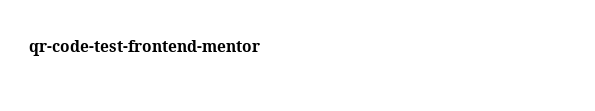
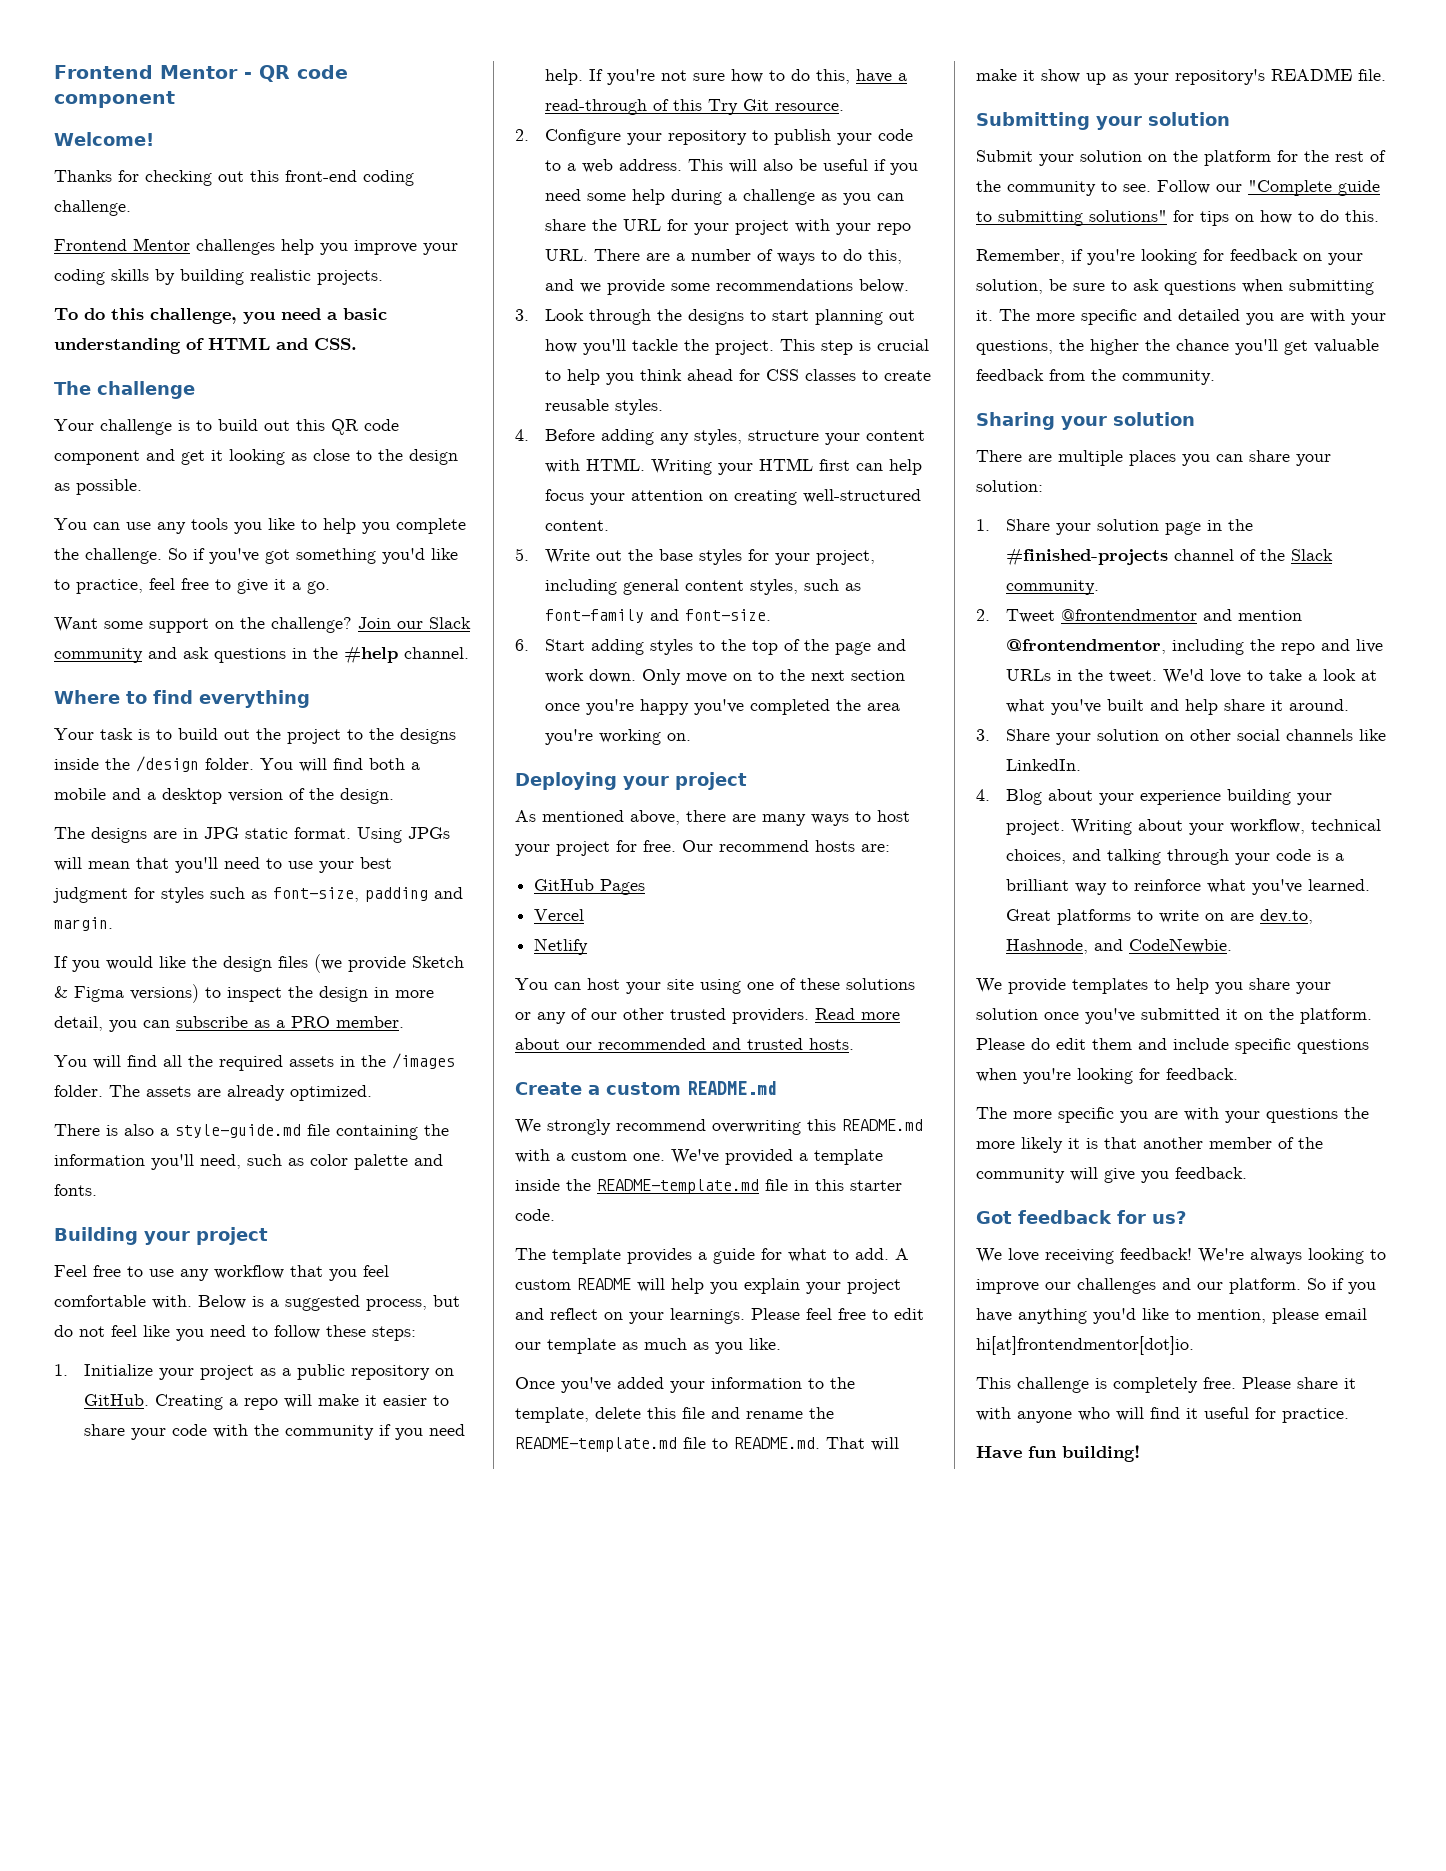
[29,40,260,56] qr-code-test-frontend-mentor -> [54,65,348,82] [54,91,175,108] [54,132,154,146] [54,170,414,186] [54,200,131,216] [54,238,458,255] [54,269,383,285] [54,308,387,324] [54,337,357,354] [54,381,195,399] [54,419,399,435] [54,449,458,465] [54,479,142,495] [54,518,466,534] [54,548,458,564] [54,578,330,594] [54,617,471,633] [54,646,469,664] [54,690,310,708] [54,728,456,744] [54,756,420,772] [54,788,394,804] [54,827,450,843] [54,857,392,873] [53,887,463,903] [54,917,113,931] [54,954,464,973] [54,984,434,1003] [54,1016,404,1032] [54,1053,455,1071] [54,1085,372,1101] [54,1124,449,1140] [54,1154,443,1170] [54,1184,97,1196] [54,1227,268,1245] [54,1265,389,1281] [54,1295,460,1311] [54,1325,416,1341] [54,1364,454,1380] [83,1394,449,1410] [83,1424,465,1440] [544,69,907,85] [544,99,844,115] [515,129,913,145] [544,159,918,175] [544,189,904,205] [544,219,911,235] [544,249,902,265] [544,279,909,295] [515,309,915,325] [544,339,929,355] [544,369,931,385] [544,399,663,415] [515,429,925,445] [544,458,922,475] [544,489,921,505] [544,520,609,531] [515,548,875,565] [544,579,861,595] [544,609,771,623] [515,639,906,655] [544,669,905,685] [544,699,900,715] [544,729,691,745] [515,772,747,790] [515,810,910,826] [515,840,890,856] [534,879,646,895] [534,909,585,921] [534,938,589,955] [515,978,915,994] [515,1008,900,1024] [515,1038,854,1050] [515,1081,777,1095] [515,1119,923,1135] [515,1149,883,1165] [515,1179,902,1194] [515,1209,555,1221] [515,1248,909,1264] [515,1278,901,1294] [515,1308,924,1324] [515,1338,781,1354] [515,1377,855,1393] [515,1407,834,1423] [515,1437,899,1452] [976,68,1386,85] [976,112,1230,130] [976,150,1386,166] [976,180,1380,196] [976,210,1379,226] [976,249,1363,265] [976,279,1374,295] [976,309,1386,325] [976,339,1379,355] [976,369,1215,385] [976,412,1195,430] [976,450,1331,466] [976,480,1043,492] [976,519,1253,535] [1005,548,1333,566] [1005,580,1099,595] [976,609,1302,623] [1005,639,1383,655] [1005,669,1377,684] [1005,699,1349,715] [976,729,1386,745] [1005,759,1081,771] [976,789,1332,805] [1005,819,1381,835] [1005,849,1344,865] [1005,879,1370,895] [1005,909,1313,925] [1005,938,1232,954] [976,978,1331,994] [976,1008,1372,1024] [976,1038,1369,1054] [976,1068,1238,1084] [976,1107,1369,1123] [976,1137,1323,1153] [976,1167,1247,1183] [976,1210,1186,1224] [976,1248,1386,1264] [976,1278,1376,1294] [976,1308,1367,1324] [976,1336,1194,1355] [976,1377,1356,1393] [976,1407,1349,1423] [976,1445,1140,1462] Frontend Mentor - QR code component // Welcome! // Thanks for checking out this front-end coding challenge. // Frontend Mentor challenges help you improve your coding skills by building realistic projects. // To do this challenge, you need a basic understanding of HTML and CSS. // The challenge // Your challenge is to build out this QR code component and get it looking as close to the design as possible. // You can use any tools you like to help you complete the challenge. So if you've got something you'd like to practice, feel free to give it a go. // Want some support on the challenge? Join our Slack community and ask questions in the #help channel. // Where to find everything // Your task is to build out the project to the designs inside the /design folder. You will find both a mobile and a desktop version of the design. // The designs are in JPG static format. Using JPGs will mean that you'll need to use your best judgment for styles such as font-size, padding and margin. // If you would like the design files (we provide Sketch & Figma versions) to inspect the design in more detail, you can subscribe as a PRO member. // You will find all the required assets in the /images folder. The assets are already optimized. // There is also a style-guide.md file containing the information you'll need, such as color palette and fonts. // Building your project // Feel free to use any workflow that you feel comfortable with. Below is a suggested process, but do not feel like you need to follow these steps: // 1. Initialize your project as a public repository on GitHub. Creating a repo will make it easier to share your code with the community if you need help. If you're not sure how to do this, have a read-through of this Try Git resource. // 2. Configure your repository to publish your code to a web address. This will also be useful if you need some help during a challenge as you can share the URL for your project with your repo URL. There are a number of ways to do this, and we provide some recommendations below. // 3. Look through the designs to start planning out how you'll tackle the project. This step is crucial to help you think ahead for CSS classes to create reusable styles. // 4. Before adding any styles, structure your content with HTML. Writing your HTML first can help focus your attention on creating well-structured content. // 5. Write out the base styles for your project, including general content styles, such as font-family and font-size. // 6. Start adding styles to the top of the page and work down. Only move on to the next section once you're happy you've completed the area you're working on. // Deploying your project // As mentioned above, there are many ways to host your project for free. Our recommend hosts are: // GitHub Pages // Vercel // Netlify // You can host your site using one of these solutions or any of our other trusted providers. Read more about our recommended and trusted hosts. // Create a custom README.md // We strongly recommend overwriting this README.md with a custom one. We've provided a template inside the README-template.md file in this starter code. // The template provides a guide for what to add. A custom README will help you explain your project and reflect on your learnings. Please feel free to edit our template as much as you like. // Once you've added your information to the template, delete this file and rename the README-template.md file to README.md. That will make it show up as your repository's README file. // Submitting your solution // Submit your solution on the platform for the rest of the community to see. Follow our "Complete guide to submitting solutions" for tips on how to do this. // Remember, if you're looking for feedback on your solution, be sure to ask questions when submitting it. The more specific and detailed you are with your questions, the higher the chance you'll get valuable feedback from the community. // Sharing your solution // There are multiple places you can share your solution: // 1. Share your solution page in the #finished-projects channel of the Slack community. // 2. Tweet @frontendmentor and mention @frontendmentor, including the repo and live URLs in the tweet. We'd love to take a look at what you've built and help share it around. // 3. Share your solution on other social channels like LinkedIn. // 4. Blog about your experience building your project. Writing about your workflow, technical choices, and talking through your code is a brilliant way to reinforce what you've learned. Great platforms to write on are dev.to, Hashnode, and CodeNewbie. // We provide templates to help you share your solution once you've submitted it on the platform. Please do edit them and include specific questions when you're looking for feedback. // The more specific you are with your questions the more likely it is that another member of the community will give you feedback. // Got feedback for us? // We love receiving feedback! We're always looking to improve our challenges and our platform. So if you have anything you'd like to mention, please email hi[at]frontendmentor[dot]io. // This challenge is completely free. Please share it with anyone who will find it useful for practice. // Have fun building!

